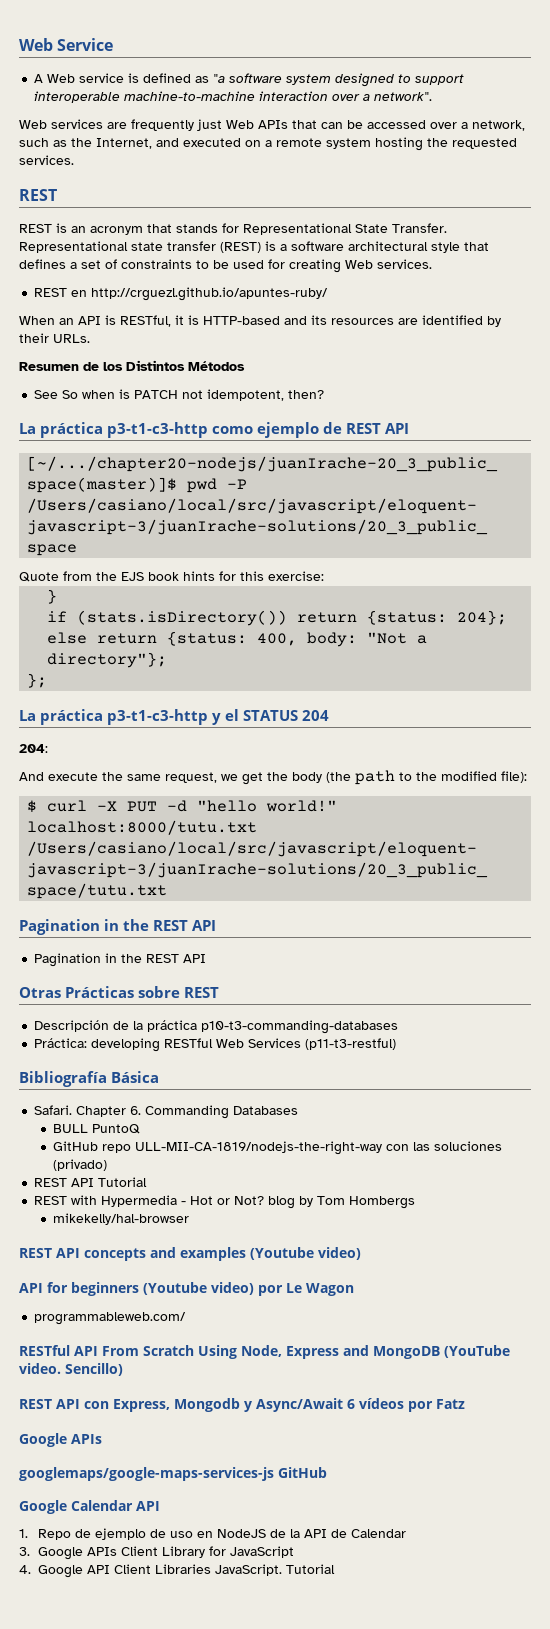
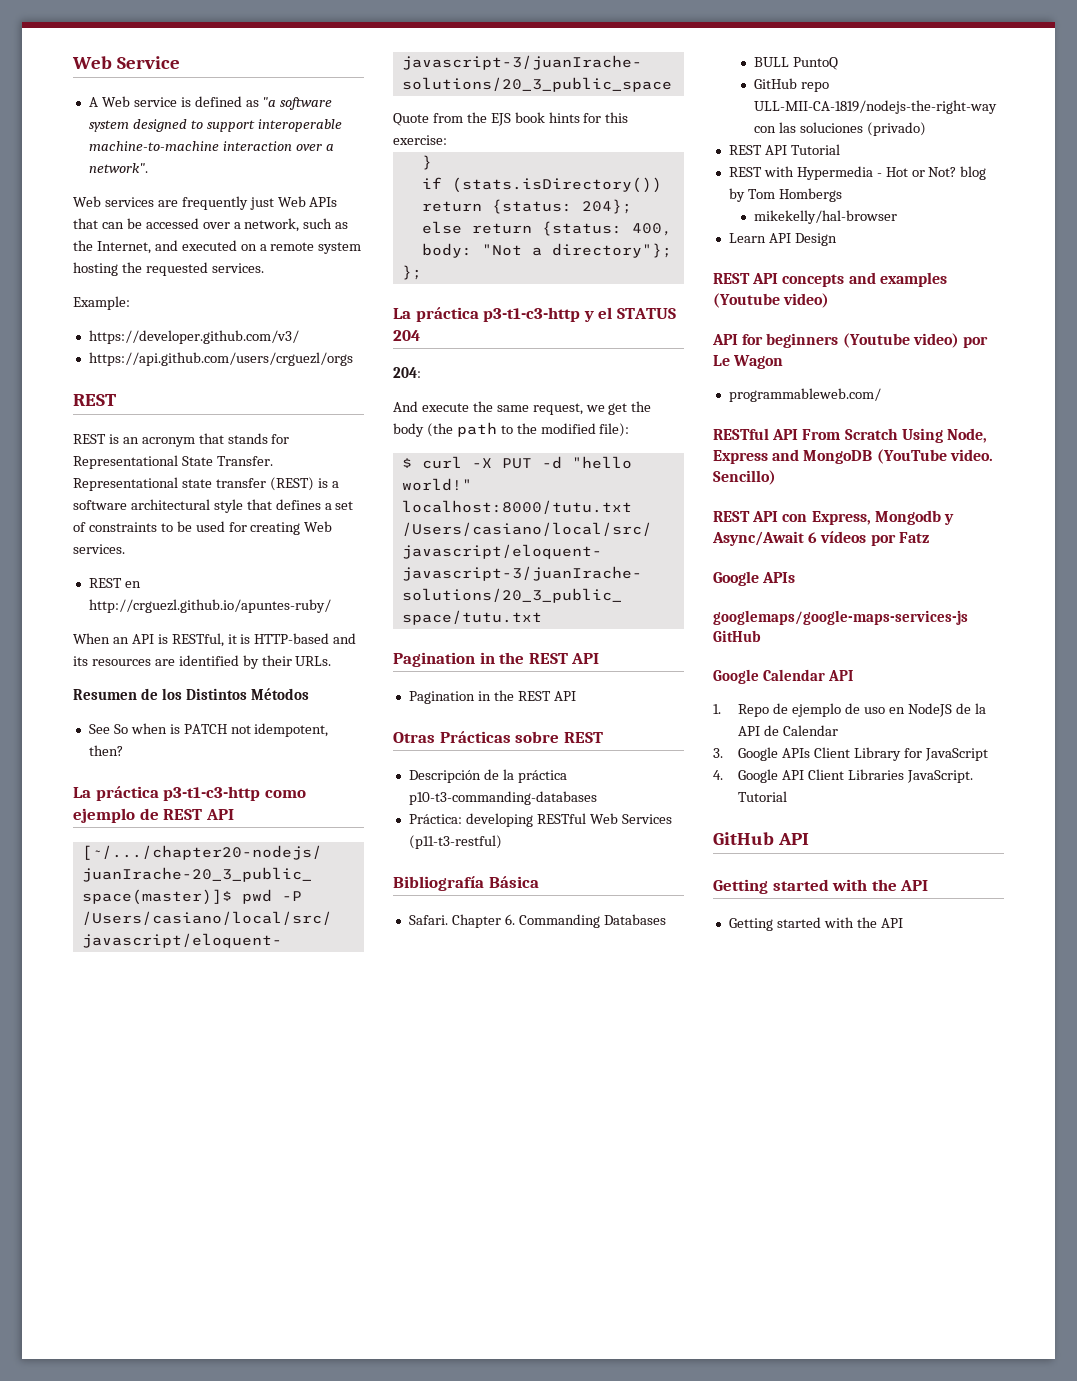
(74, 160) none -> [73,296,130,310] [88,330,299,344] [88,352,353,366] // Example: // https://developer.github.com/v3/ // https://api.github.com/users/crguezl/orgs
(190, 1219) none -> [728,233,837,246] // Learn API Design
(336, 1569) none -> [713,832,809,845] [713,879,929,894] [728,917,903,931] // GitHub API // Getting started with the API // Getting started with the API

